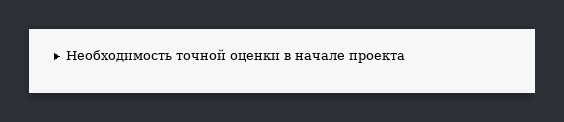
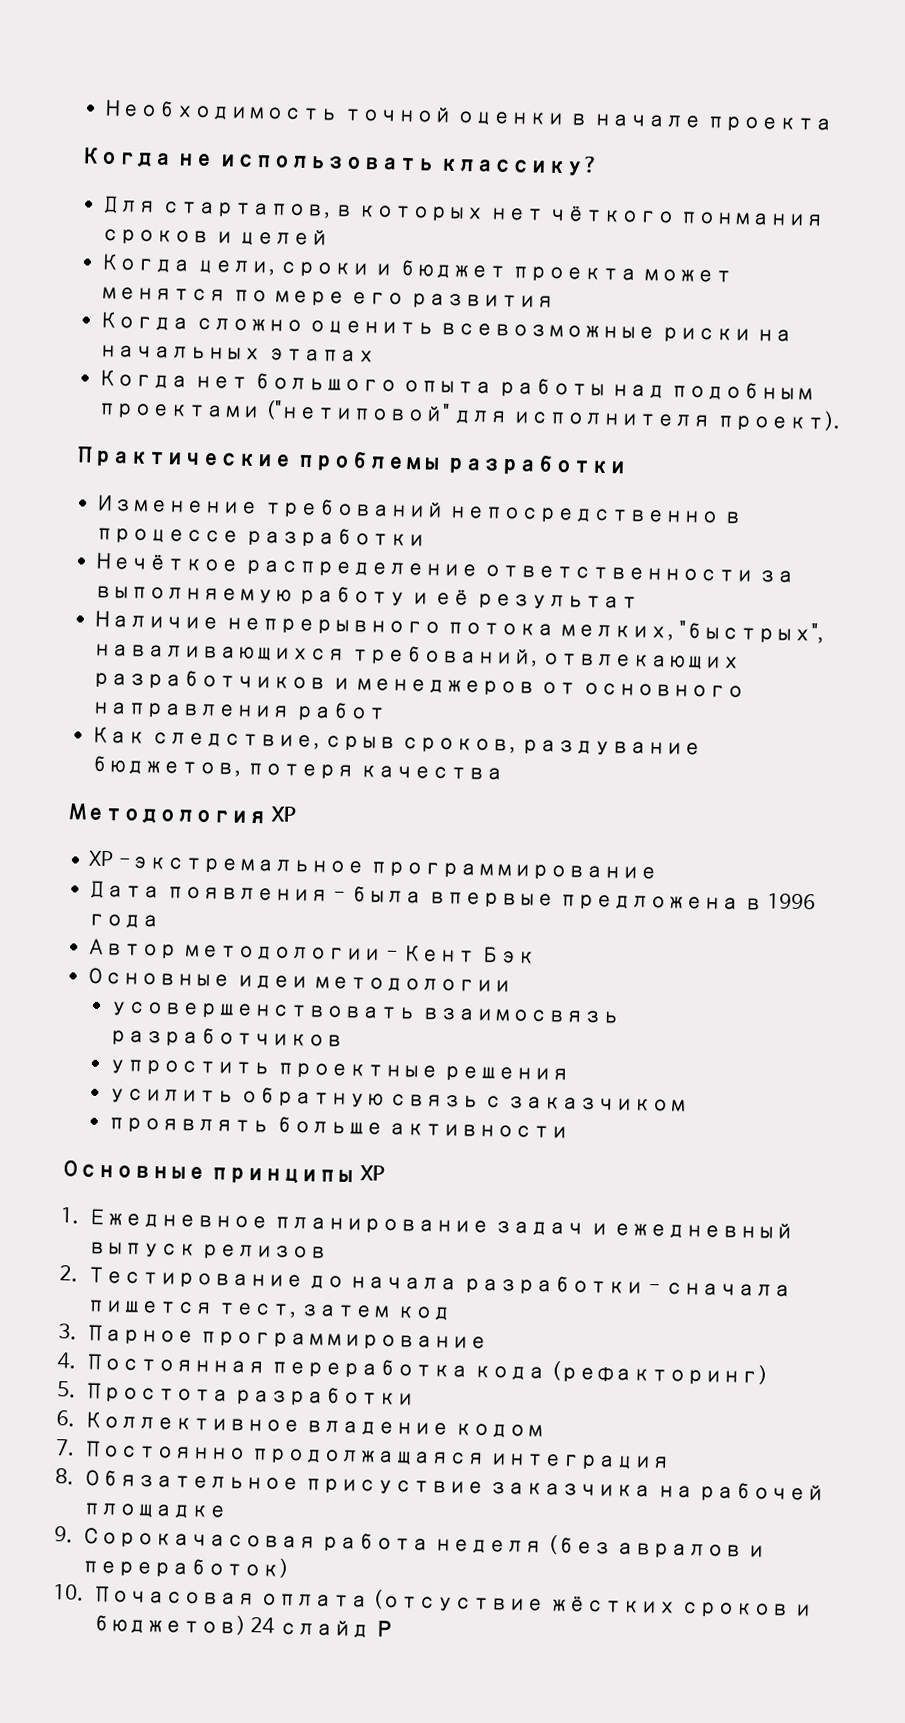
(405, 58) none -> [81,147,598,176] [101,195,826,227] [101,228,329,248] [100,253,734,283] [100,286,555,310] [99,311,793,343] [99,344,376,363] [98,369,816,403] [97,400,841,432] [75,446,628,477] [95,494,744,526] [95,526,426,549] [94,552,796,583] [94,585,639,611] [93,610,824,644] [93,643,741,671] [92,668,745,698] [91,701,387,722] [91,726,702,757] [90,755,504,781] [68,803,298,826] [88,850,658,882] [88,880,817,912] [87,913,161,930] [87,938,536,964] [86,967,512,995] [109,1001,621,1024] [109,1026,345,1049] [108,1059,570,1083] [108,1086,689,1112] [107,1116,569,1139] [61,1159,385,1186] [60,1207,794,1241] [87,1241,329,1261] [59,1265,793,1297] [85,1299,452,1322] [58,1323,489,1351] [57,1352,768,1386] [57,1381,416,1408] [56,1410,546,1439] [56,1439,672,1471] [55,1468,825,1503] [81,1502,228,1520] [54,1526,767,1559] [80,1554,289,1579] [53,1584,814,1618] [91,1612,394,1639] // Когда не использовать классику? // Для стартапов, в которых нет чёткого понмания сроков и целей // Когда цели, сроки и бюджет проекта может менятся по мере его развития // Когда сложно оценить всевозможные риски на начальных этапах // Когда нет большого опыта работы над подобным проектами ("нетиповой" для исполнителя проект). // Практические проблемы разработки // Изменение требований непосредственно в процессе разработки // Нечёткое распределение ответственности за выполняемую работу и её результат // Наличие непрерывного потока мелких, "быстрых", наваливающихся требований, отвлекающих разработчиков и менеджеров от основного направления работ // Как следствие, срыв сроков, раздувание бюджетов, потеря качества // Методология XP // XP -экстремальное программирование // Дата появления - была впервые предложена в 1996 года // Автор методологии - Кент Бэк // Основные идеи методологии // усовершенствовать взаимосвязь разработчиков // упростить проектные решения // усилить обратную связь с заказчиком // проявлять больше активности // Основные принципы XP // 1. Ежедневное планирование задач и ежедневный выпуск релизов // 2. Тестирование до начала разработки - сначала пишется тест, затем код // 3. Парное программирование // 4. Постоянная переработка кода (рефакторинг) // 5. Простота разработки // 6. Коллективное владение кодом // 7. Постоянно продолжащаяся интеграция // 8. Обязательное присуствие заказчика на рабочей площадке // 9. Сорокачасовая работа неделя (без авралов и переработок) // 10. Почасовая оплата (отсуствие жёстких сроков и бюджетов) 24 слайд Р

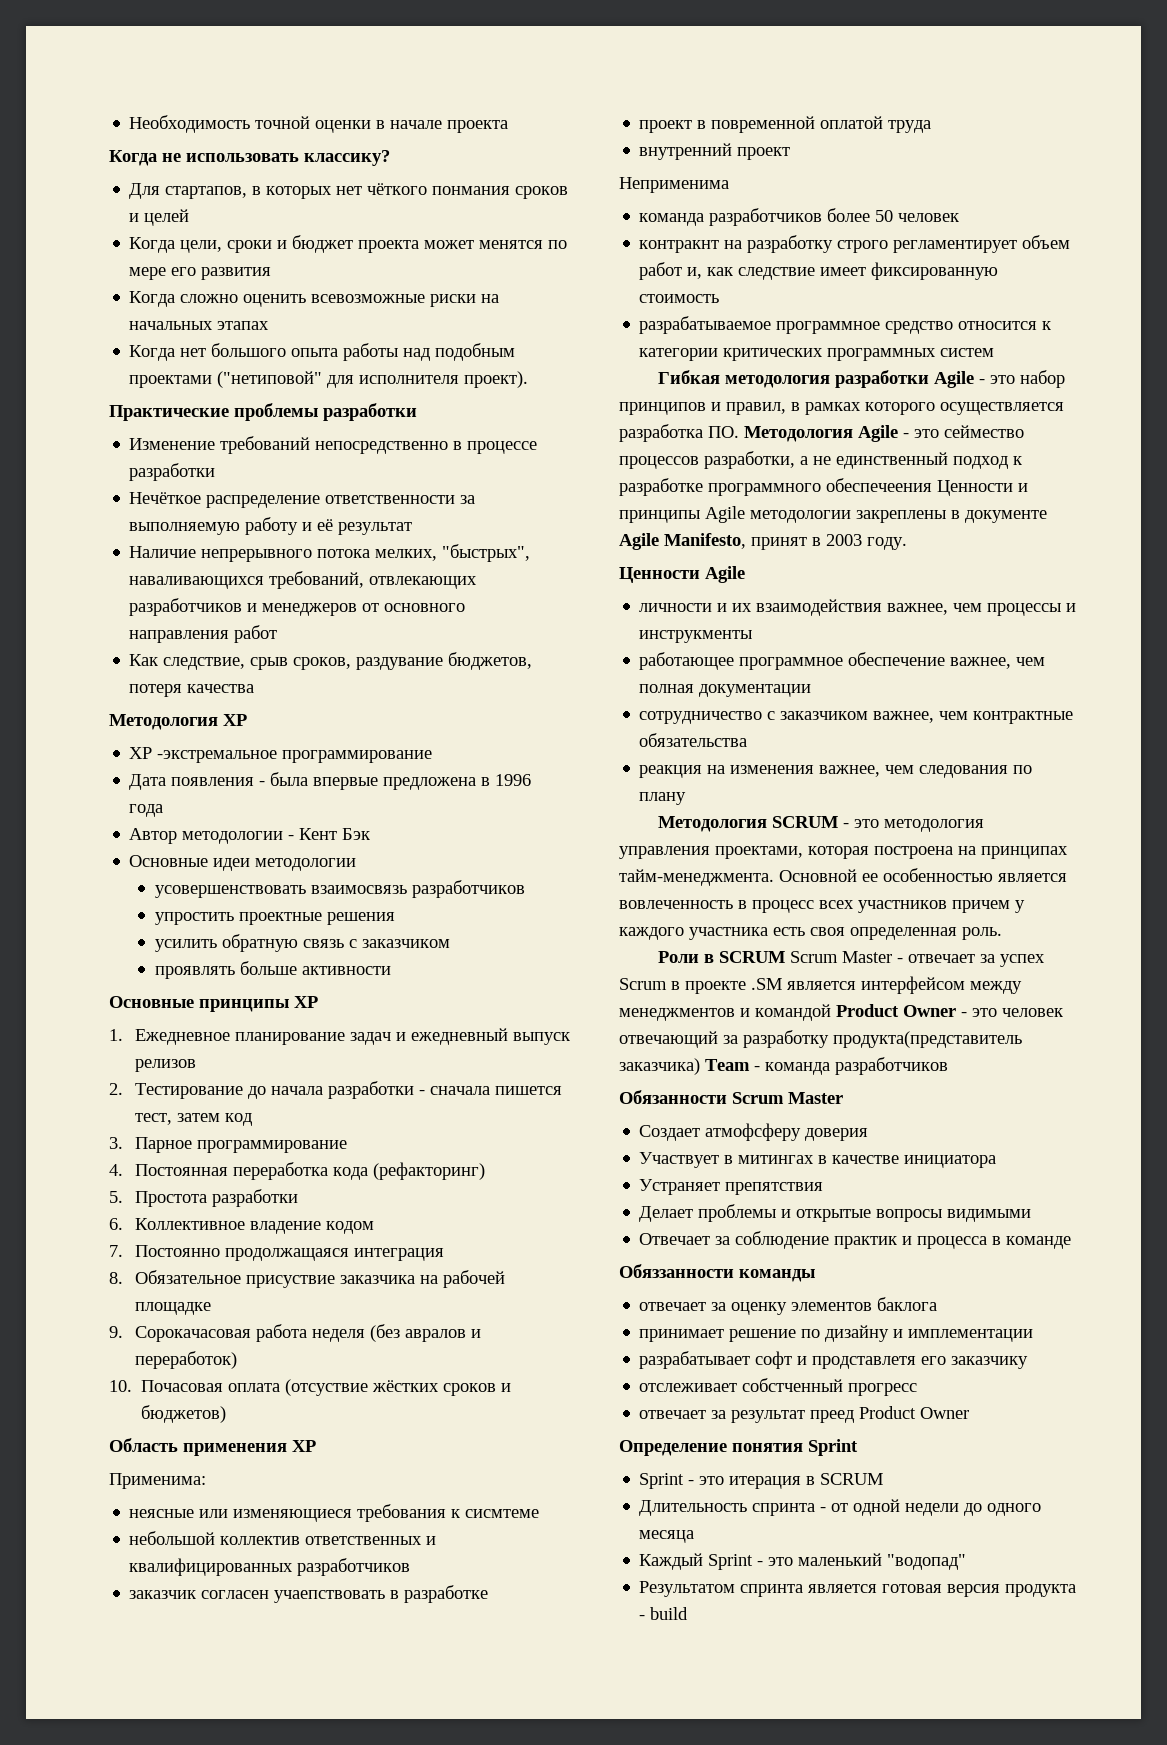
[250,1617,394,1639] 24 слайд Р -> [109,1438,316,1456] [109,1473,206,1489] [129,1504,540,1522] [129,1531,437,1545] [129,1558,411,1576] [129,1585,489,1603] [639,116,932,133] [639,143,791,160] [619,177,729,193] [639,208,960,226] [639,235,1071,253] [639,262,999,280] [639,294,720,303] [639,316,1052,334] [639,348,995,361] [658,370,1066,388] [619,402,1064,415] [619,424,1024,442] [619,451,1022,469] [619,478,1028,496] [619,506,1047,523] [619,533,907,550] [619,566,745,583] [639,599,1077,616] [639,630,753,643] [639,652,1046,670] [639,684,812,697] [639,711,1074,724] [639,733,748,747] [639,765,1033,778] [639,792,687,805] [658,816,985,832] [619,846,1068,859] [619,868,1067,886] [619,900,1025,913] [619,927,1002,940] [658,951,1046,967] [619,976,1022,994] [619,1004,1063,1021] [619,1030,1022,1048] [619,1057,948,1075] [619,1090,843,1104] [639,1123,869,1141] [639,1152,997,1168] [639,1179,824,1195] [639,1204,1032,1222] [639,1231,1072,1249] [619,1264,815,1282] [639,1297,938,1315] [639,1325,1034,1342] [639,1351,1029,1369] [639,1378,918,1396] [639,1406,970,1423] [619,1439,858,1456] [639,1473,884,1489] [639,1499,1042,1516] [639,1530,695,1543] [639,1553,967,1570] [639,1581,1077,1597] [639,1607,689,1620] // Область применения XP // Применима: // неясные или изменяющиеся требования к сисмтеме // небольшой коллектив ответственных и квалифицированных разработчиков // заказчик согласен учаепствовать в разработке // проект в повременной оплатой труда // внутренний проект // Неприменима // команда разработчиков более 50 человек // контракнт на разработку строго регламентирует объем работ и, как следствие имеет фиксированную стоимость // разрабатываемое программное средство относится к категории критических программных систем // Гибкая методология разработки Agile - это набор принципов и правил, в рамках которого осуществляется разработка ПО. Методология Agile - это сеймество процессов разработки, а не единственный подход к разработке программного обеспечеения Ценности и принципы Agile методологии закреплены в документе Agile Manifesto, принят в 2003 году. // Ценности Agile // личности и их взаимодействия важнее, чем процессы и инструкменты // работающее программное обеспечение важнее, чем полная документации // сотрудничество с заказчиком важнее, чем контрактные обязательства // реакция на изменения важнее, чем следования по плану // Методология SCRUM - это методология управления проектами, которая построена на принципах тайм-менеджмента. Основной ее особенностью является вовлеченность в процесс всех участников причем у каждого участника есть своя определенная роль. // Роли в SCRUM Scrum Master - отвечает за успех Scrum в проекте .SM является интерфейсом между менеджментов и командой Product Owner - это человек отвечающий за разработку продукта(представитель заказчика) Team - команда разработчиков // Обязанности Scrum Master // Создает атмофсферу доверия // Участвует в митингах в качестве инициатора // Устраняет препятствия // Делает проблемы и открытые вопросы видимыми // Отвечает за соблюдение практик и процесса в команде // Обяззанности команды // отвечает за оценку элементов баклога // принимает решение по дизайну и имплементации // разрабатывает софт и продставлетя его заказчику // отслеживает собстченный прогресс // отвечает за результат преед Product Owner // Определение понятия Sprint // Sprint - это итерация в SCRUM // Длительность спринта - от одной недели до одного месяца // Каждый Sprint - это маленький "водопад" // Результатом спринта является готовая версия продукта - build

